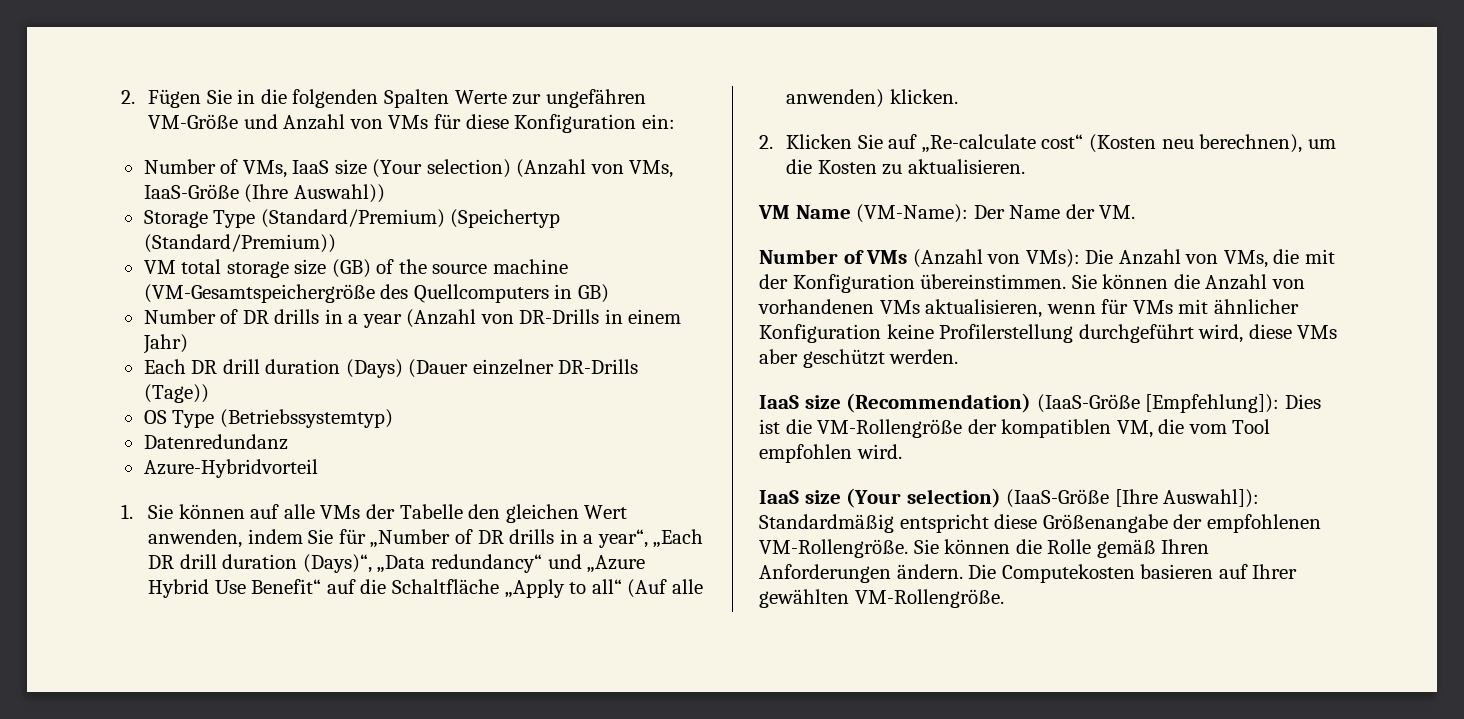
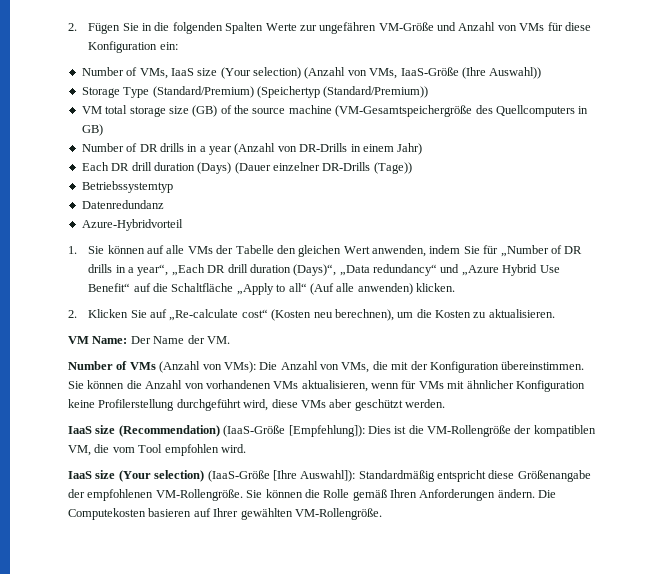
[143,409,393,428] OS Type (Betriebssystemtyp) -> [81,181,173,193] Betriebssystemtyp
[795,204,969,223] Name (VM-Name): -> [92,336,128,344] Name:

